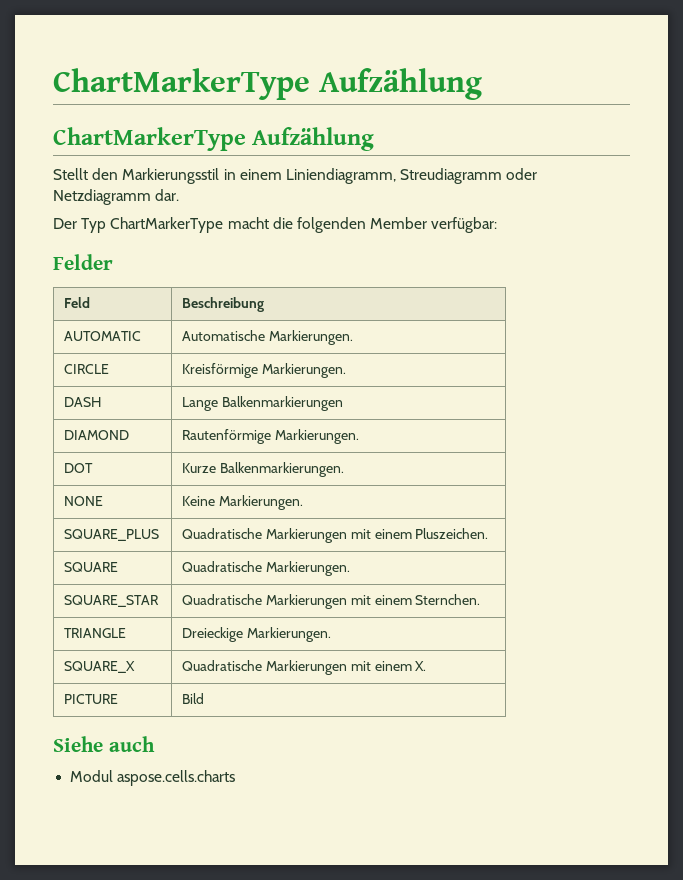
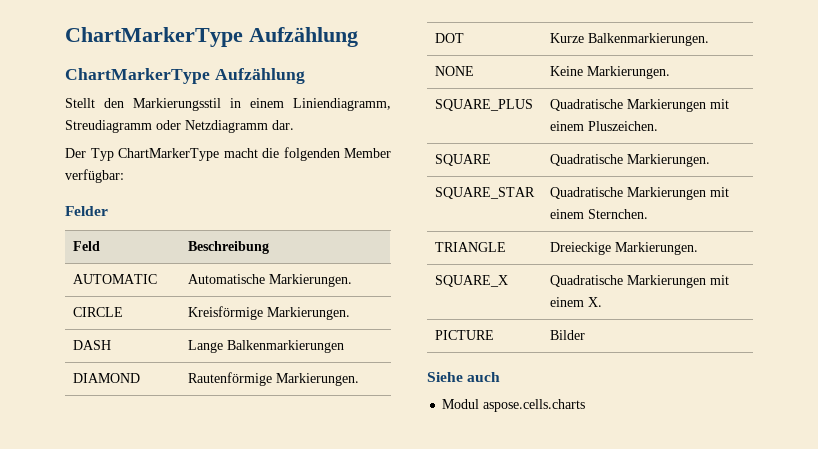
[182,693,205,704] Bild -> [549,330,585,340] Bilder

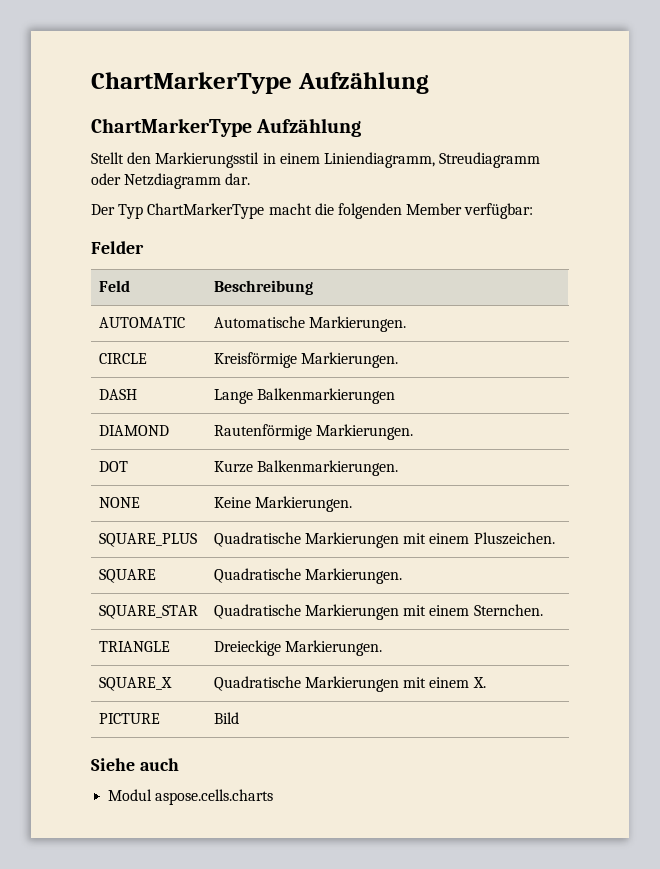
[549,330,585,340] Bilder -> [213,712,239,724] Bild

